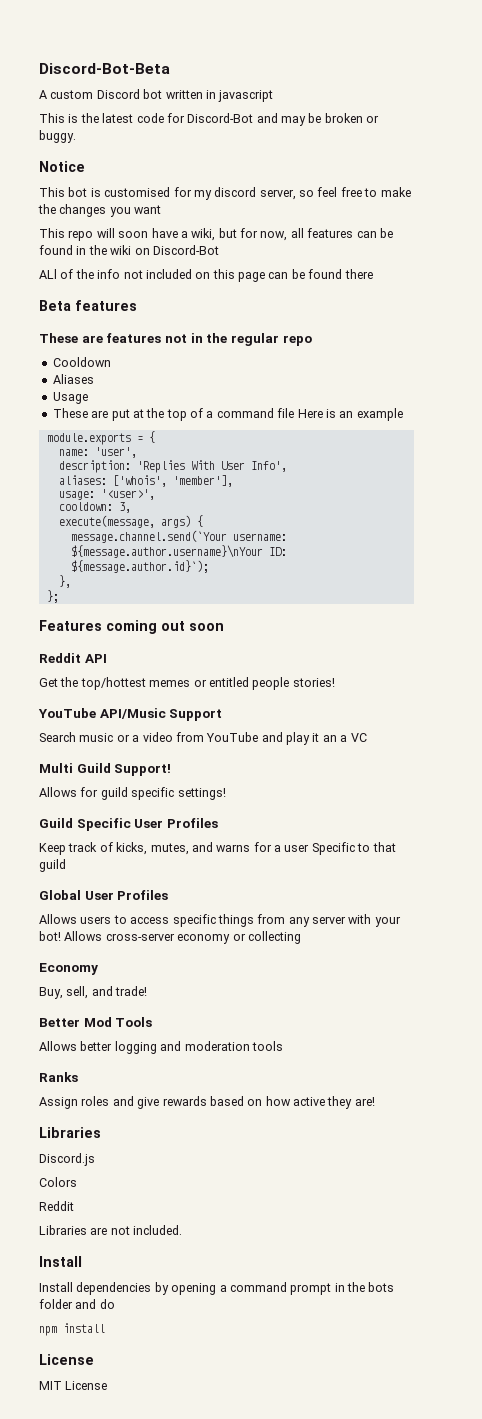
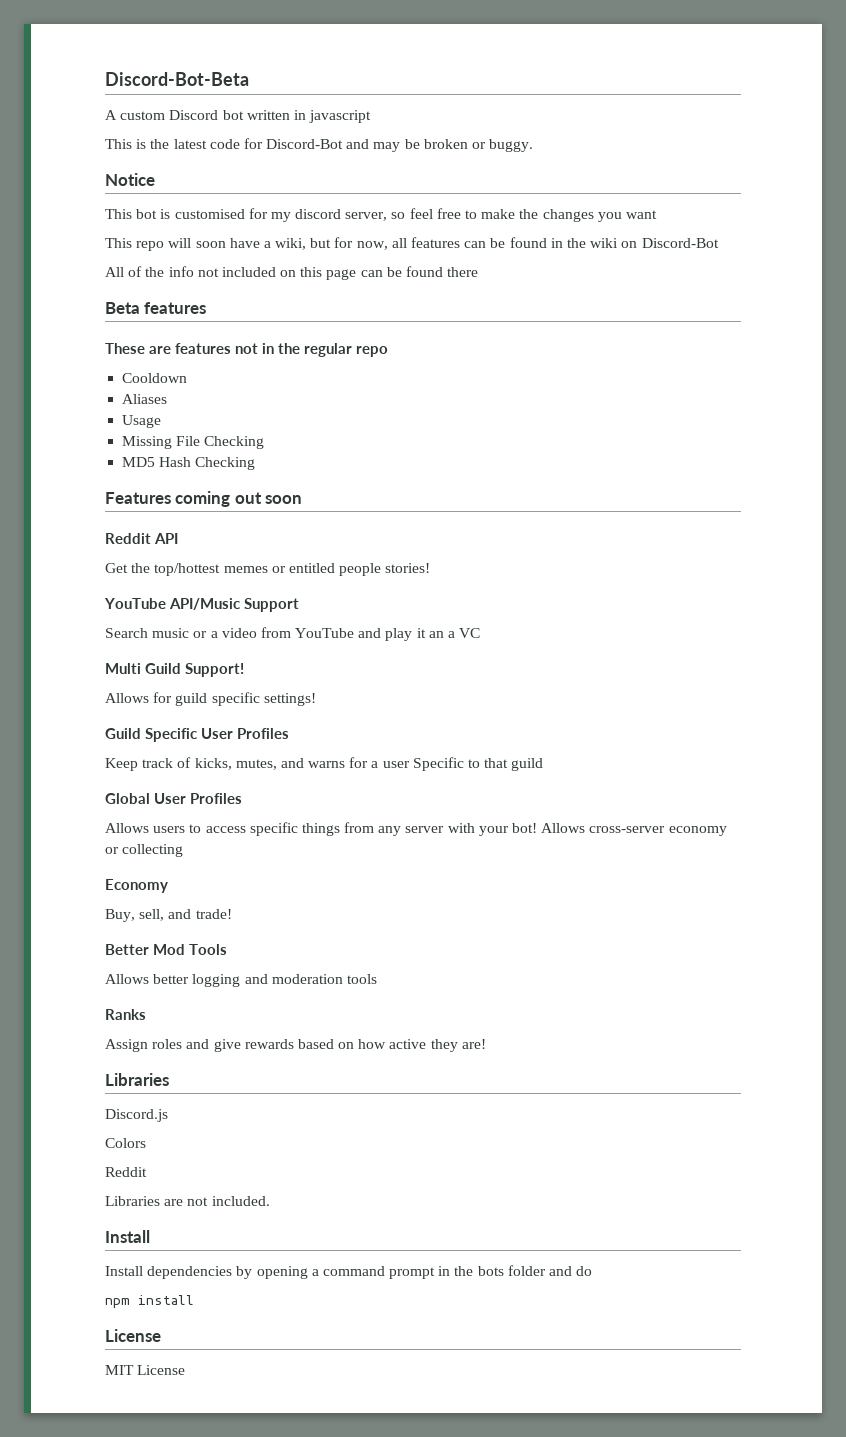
[39,269,57,279] ALl -> [105,267,124,277] All
[52,408,403,421] [46,431,155,445] [58,447,137,458] [58,460,287,473] [58,475,233,487] [58,489,155,500] [58,502,131,513] [58,515,203,528] [70,530,287,543] [70,545,287,558] [70,560,209,573] [58,575,71,588] [46,590,59,603] These are put at the top of a command file Here is an example // module.exports = { // name: 'user', // description: 'Replies With User Info', // aliases: ['whois', 'member'], // usage: '<user>', // cooldown: 3, // execute(message, args) { // message.channel.send(`Your username: ${message.author.username}\nYour ID: ${message.author.id}`); // }, // }; -> [122,436,265,449] [122,457,256,470] Missing File Checking // MD5 Hash Checking

